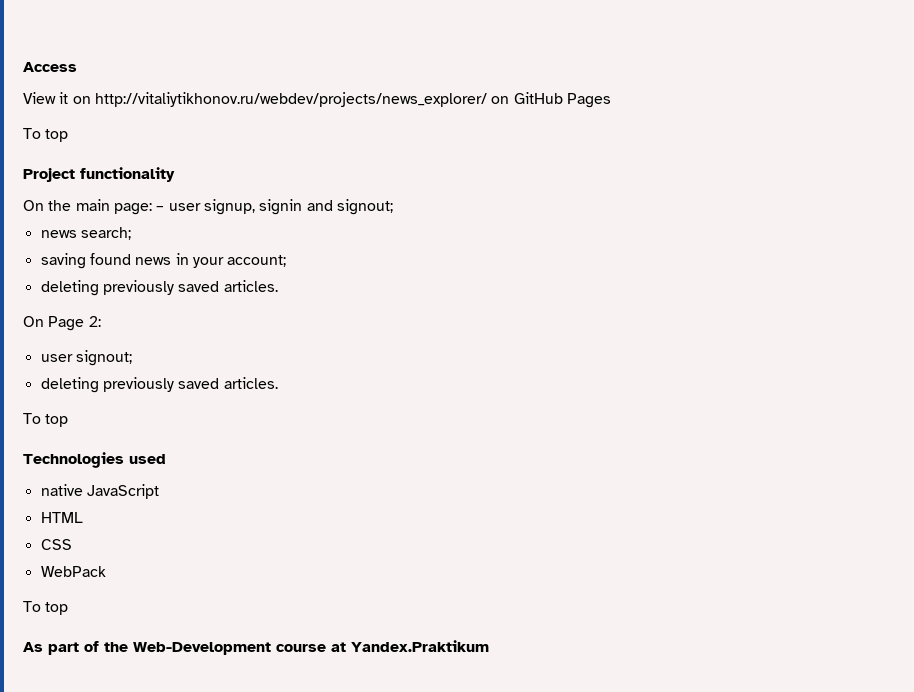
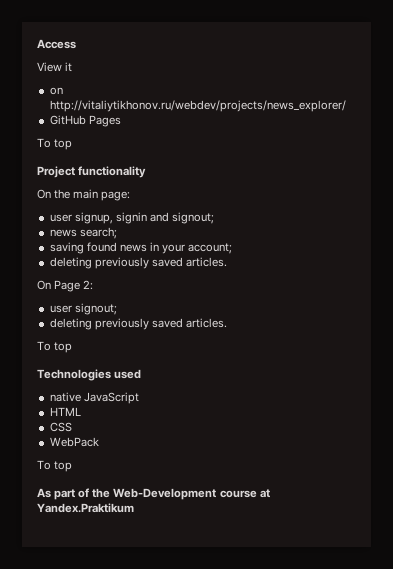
(69, 98) none -> (73, 67) //
[491,96,510,104] on -> (346, 106) //
[156,206,165,211] – -> (131, 196) //

